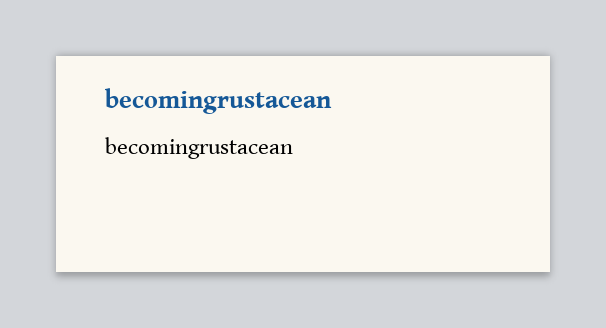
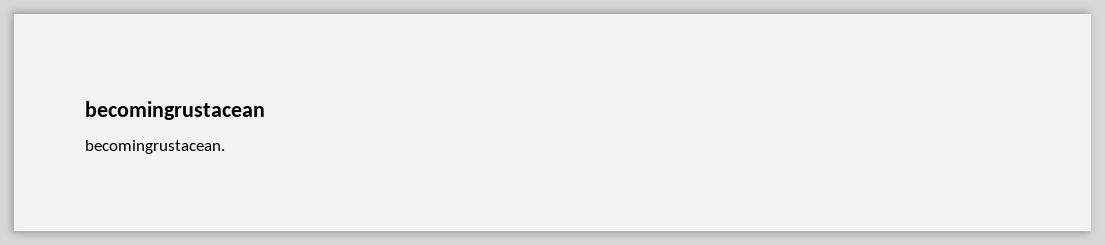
[105,137,293,159] becomingrustacean -> [85,140,225,154] becomingrustacean.

